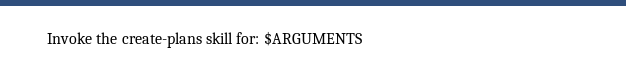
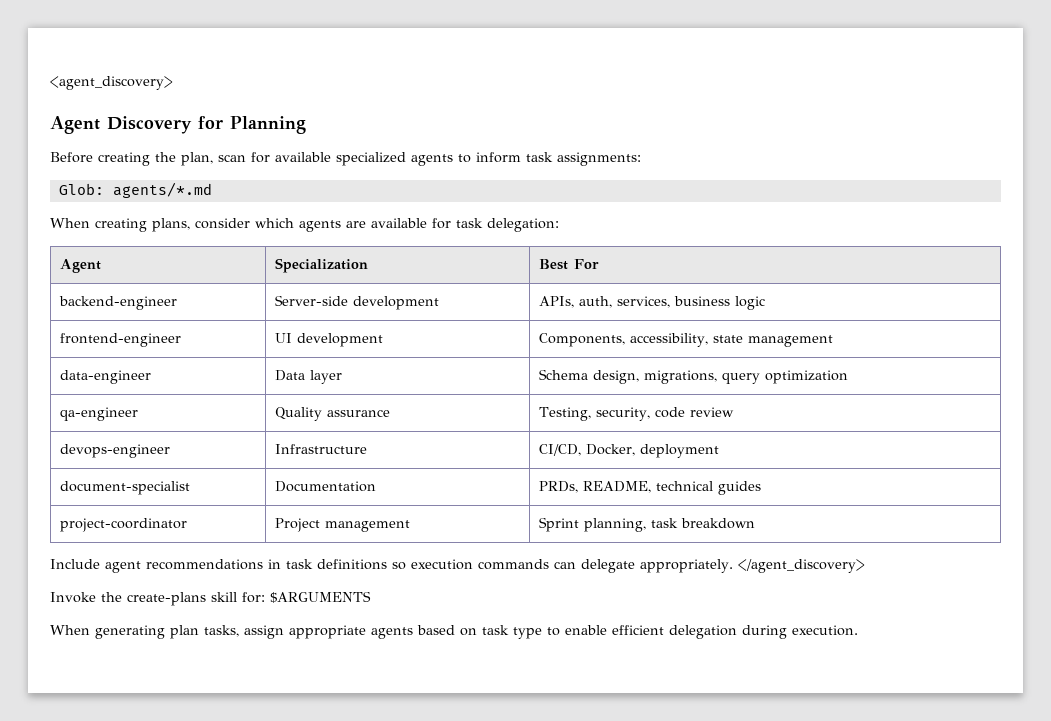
(47, 38) none -> [50,76,173,90] [50,116,306,134] [50,152,641,166] [58,182,212,198] [50,218,559,232] [60,259,102,273] [275,258,369,273] [539,259,600,270] [59,296,178,310] [275,295,440,310] [539,296,766,310] [60,333,182,347] [275,333,384,347] [539,333,834,347] [60,370,152,384] [275,370,343,384] [539,369,849,384] [60,407,139,421] [275,407,391,421] [539,407,735,421] [60,444,171,458] [275,444,368,454] [539,444,720,458] [60,481,191,495] [275,481,377,492] [539,481,762,495] [60,518,188,532] [275,518,411,532] [539,517,756,532] [50,559,865,573] <agent_discovery> // Agent Discovery for Planning // Before creating the plan, scan for available specialized agents to inform task assignments: // Glob: agents/*.md // When creating plans, consider which agents are available for task delegation: // Agent | Specialization | Best For // backend-engineer | Server-side development | APIs, auth, services, business logic // frontend-engineer | UI development | Components, accessibility, state management // data-engineer | Data layer | Schema design, migrations, query optimization // qa-engineer | Quality assurance | Testing, security, code review // devops-engineer | Infrastructure | CI/CD, Docker, deployment // document-specialist | Documentation | PRDs, README, technical guides // project-coordinator | Project management | Sprint planning, task breakdown // Include agent recommendations in task definitions so execution commands can delegate appropriately. </agent_discovery> //
(362, 38) none -> [50,625,858,639] // When generating plan tasks, assign appropriate agents based on task type to enable efficient delegation during execution.

